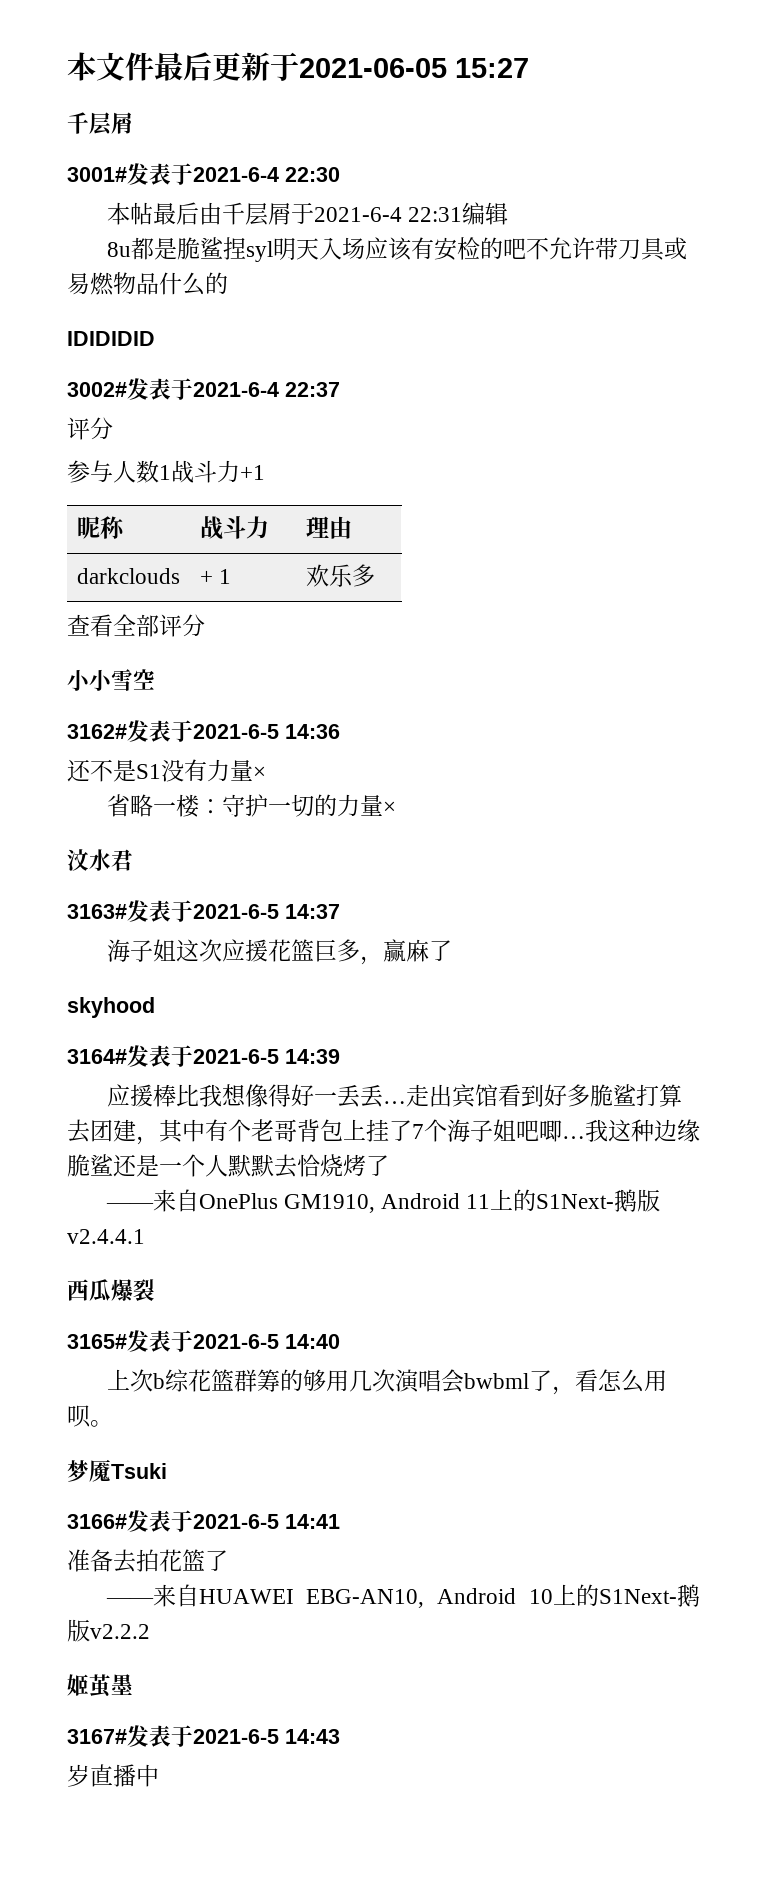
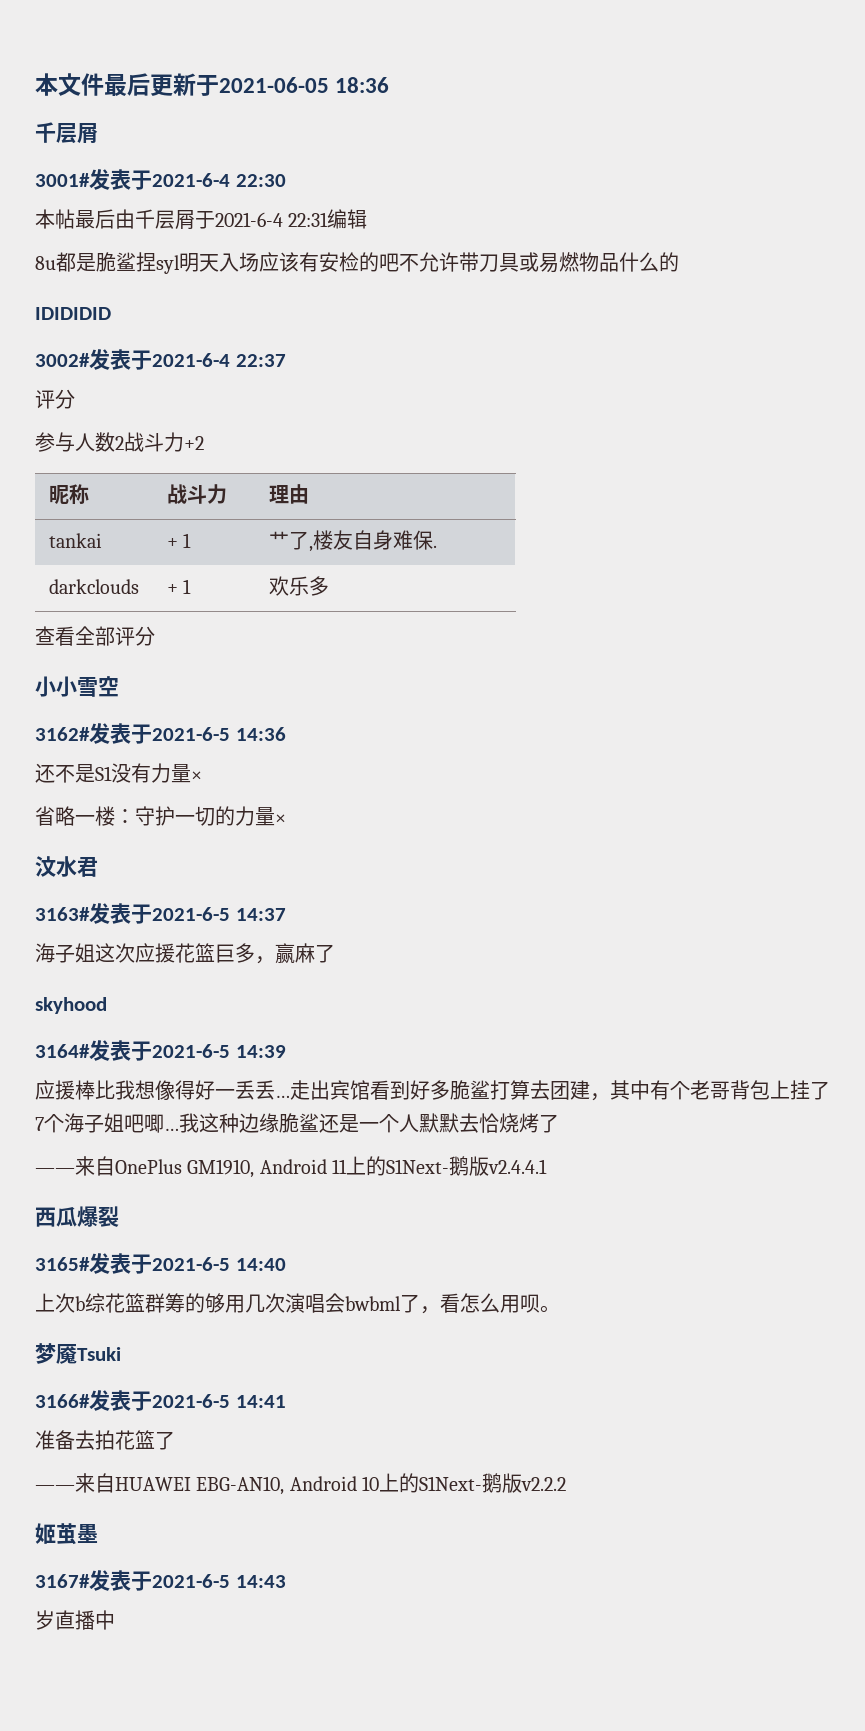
[455,58,529,78] 15:27 -> [335,77,390,93] 18:36
[159,460,265,483] 1战斗力+1 -> [115,432,204,452] 2战斗力+2
(352, 527) none -> [48,533,102,548] [166,533,192,548] [268,530,437,552] // tankai | + 1 | 艹了,楼友自身难保.

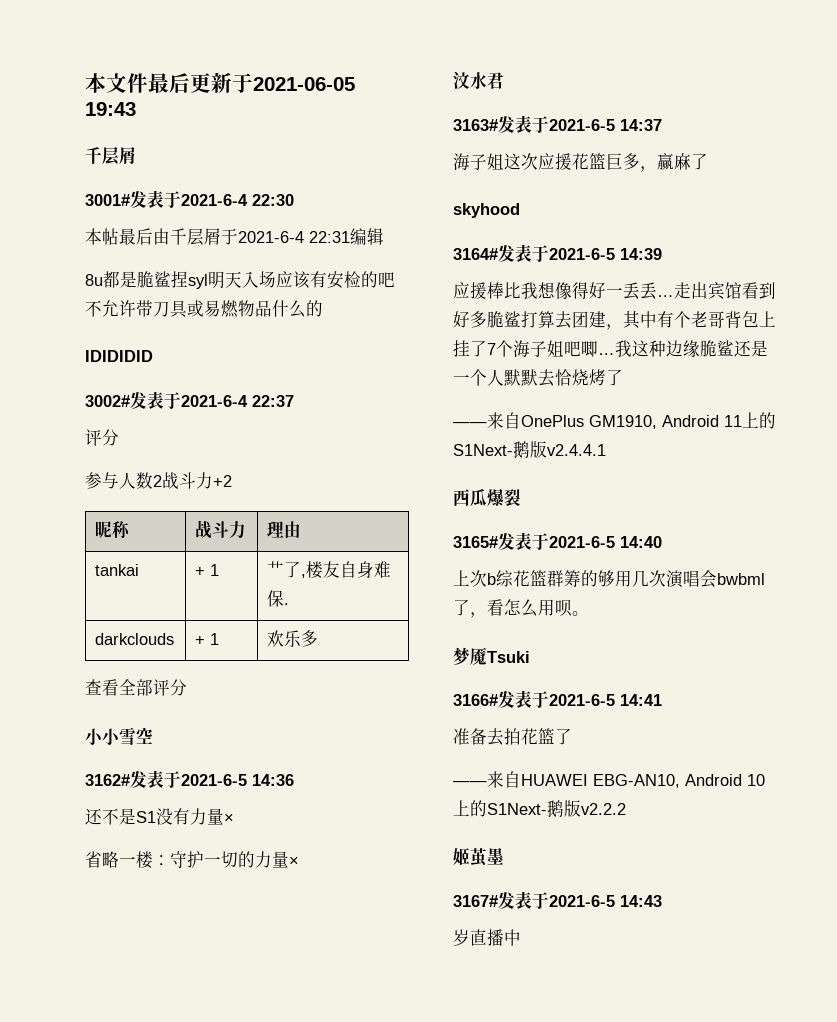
[335,77,390,93] 18:36 -> [85,102,136,116] 19:43

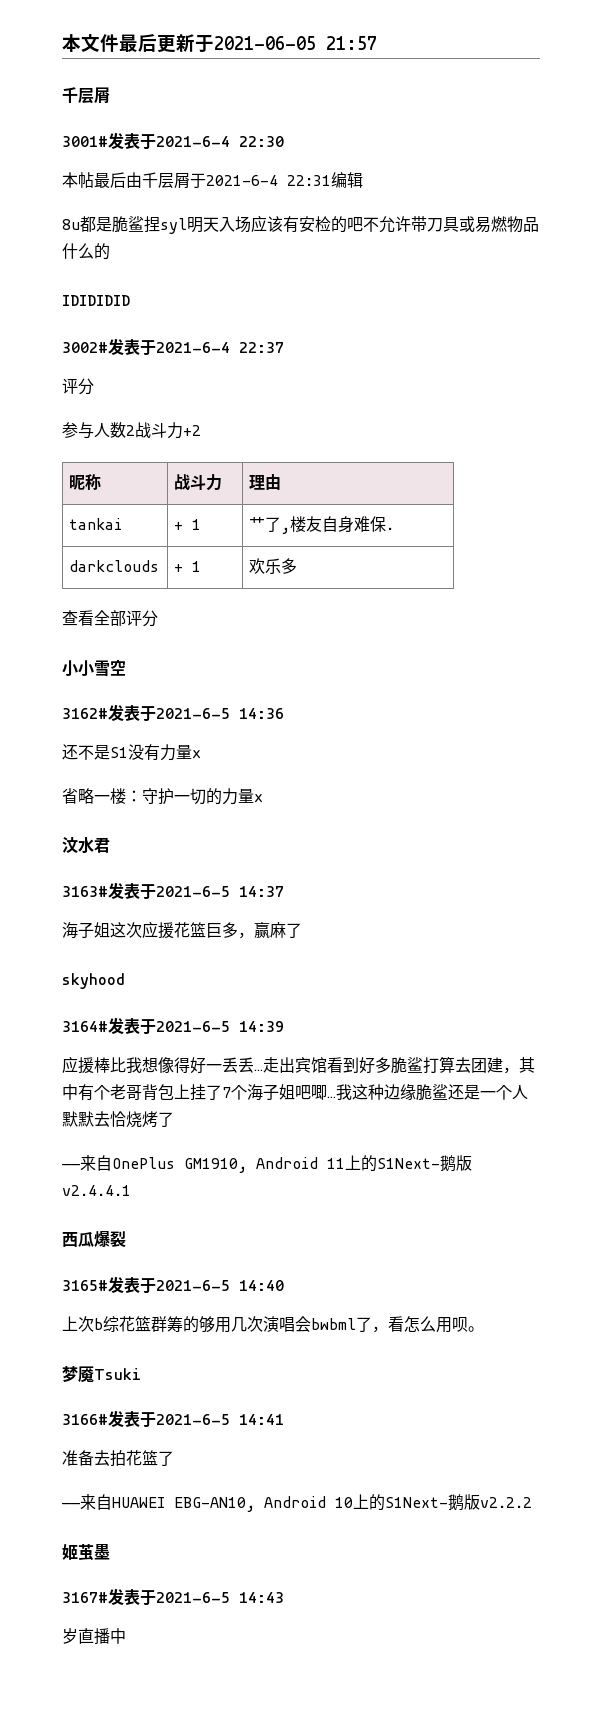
[85,102,136,116] 19:43 -> [326,36,377,50] 21:57

